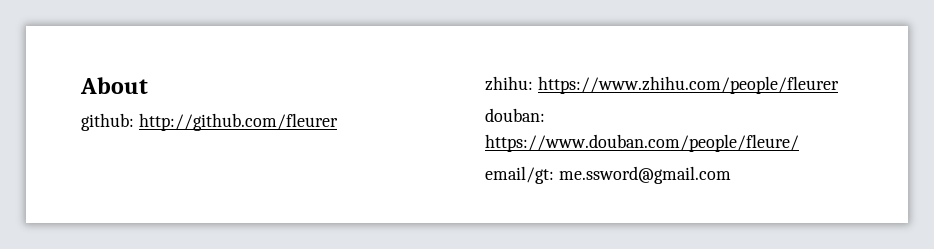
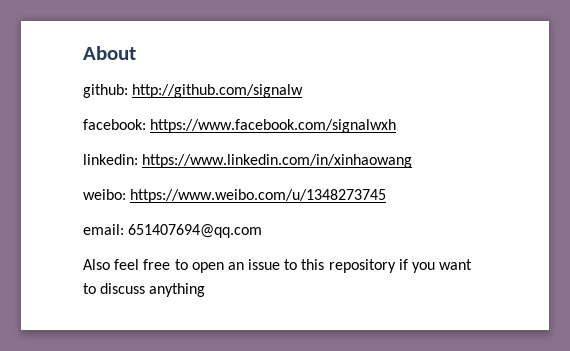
[138,113,338,131] [485,76,839,94] [485,108,545,122] [485,134,799,152] [485,166,731,184] http://github.com/fleurer // zhihu: https://www.zhihu.com/people/fleurer // douban: https://www.douban.com/people/fleure/ // email/gt: me.ssword@gmail.com -> [132,84,304,98] [83,119,397,133] [83,154,413,168] [83,189,387,203] [83,224,263,238] [83,259,473,273] [83,283,206,297] http://github.com/signalw // facebook: https://www.facebook.com/signalwxh // linkedin: https://www.linkedin.com/in/xinhaowang // weibo: https://www.weibo.com/u/1348273745 // email: 651407694@qq.com // Also feel free to open an issue to this repository if you want to discuss anything

